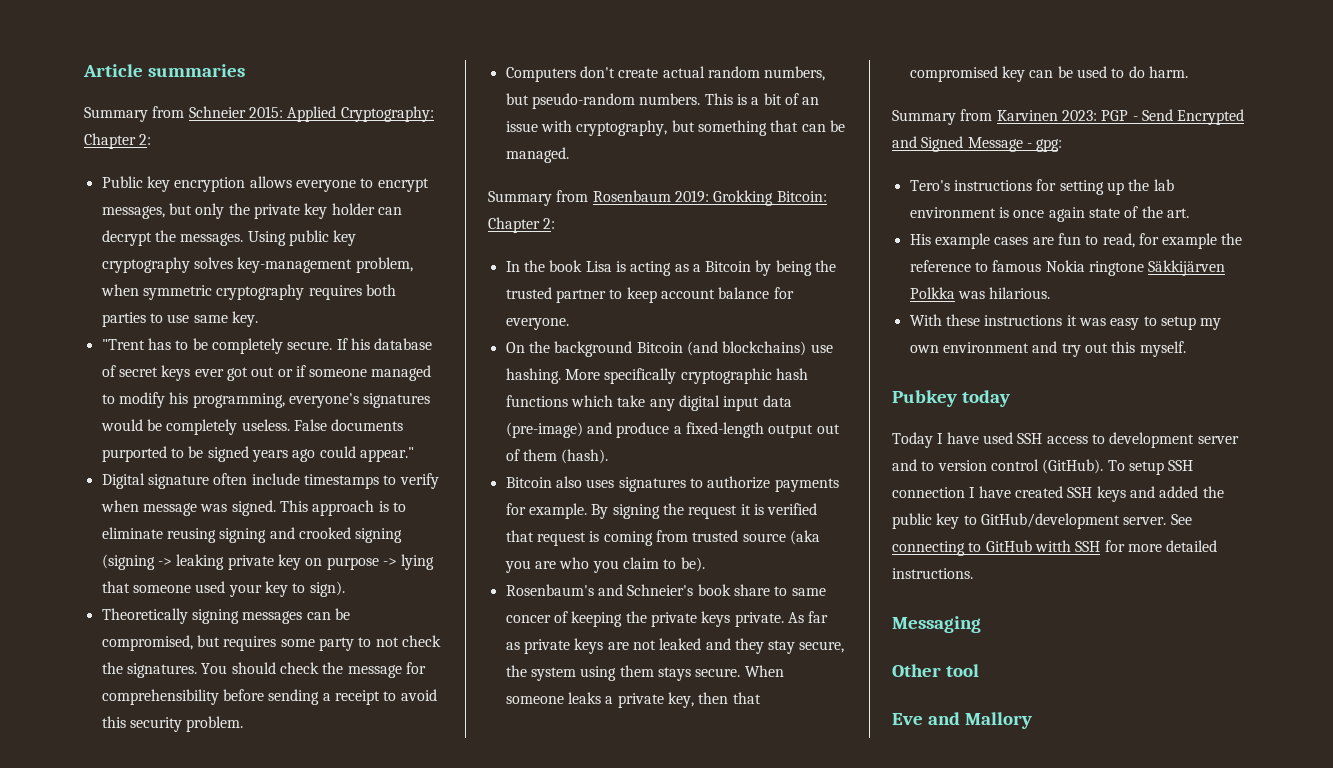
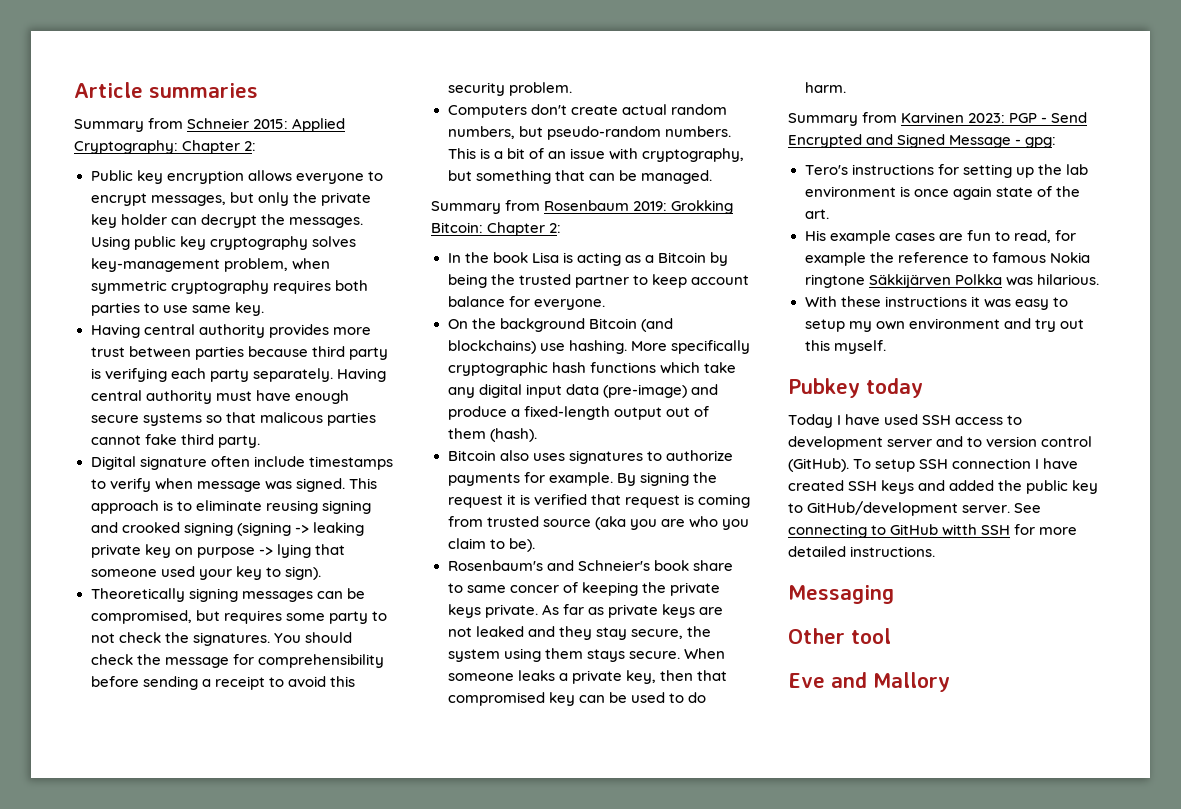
[101,338,433,354] [101,365,432,381] [101,392,431,408] [100,419,404,435] [101,446,414,462] "Trent has to be completely secure. If his database of secret keys ever got out or if someone managed to modify his programming, everyone's signatures would be completely useless. False documents purported to be signed years ago could appear." -> [90,324,371,338] [90,346,388,360] [90,368,386,382] [90,390,349,404] [90,412,376,426] [90,434,260,448] Having central authority provides more trust between parties because third party is verifying each party separately. Having central authority must have enough secure systems so that malicous parties cannot fake third party.

